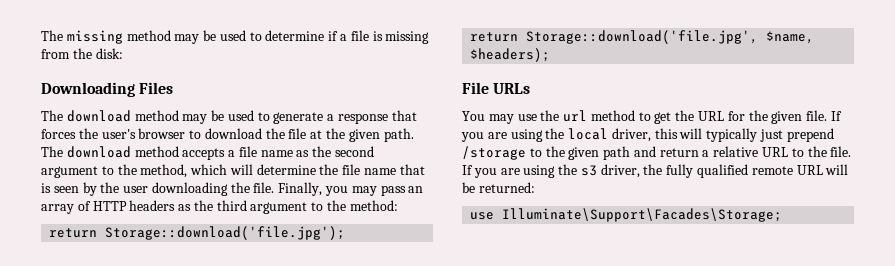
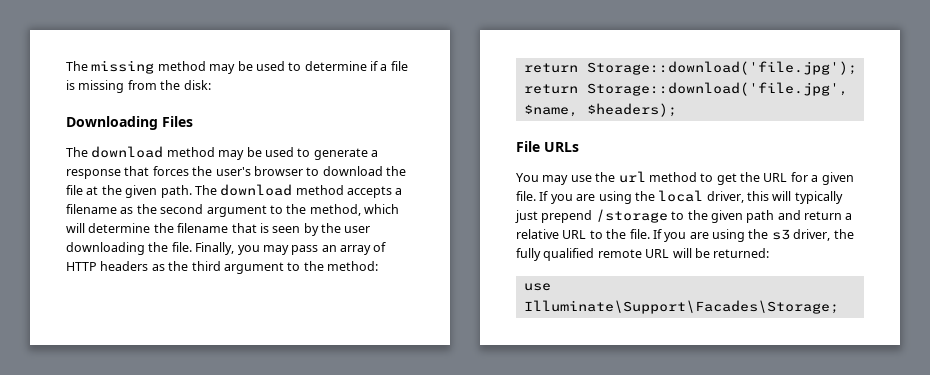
[238,146,293,157] file name -> [66,204,117,214] filename
[342,164,397,175] file name -> [177,223,229,233] filename
[748,110,768,121] the -> [811,175,819,182] a

